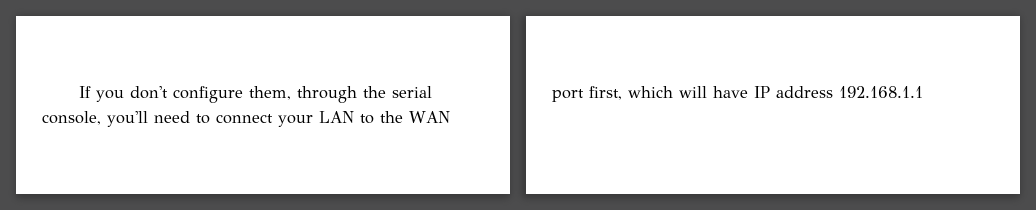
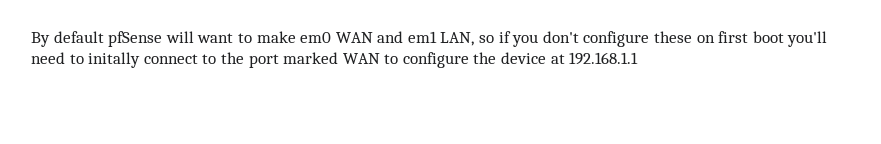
[79,86,433,103] [42,111,450,127] [552,86,833,102] If you don't configure them, through the serial console, you'll need to connect your LAN to the WAN port first, which will have IP address -> [31,31,828,47] [31,52,565,68] By default pfSense will want to make em0 WAN and em1 LAN, so if you don't configure these on first boot you'll need to initally connect to the port marked WAN to configure the device at

